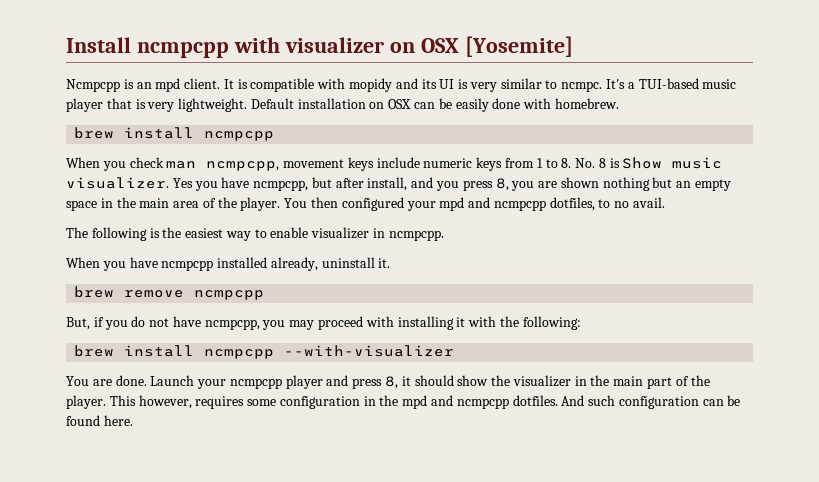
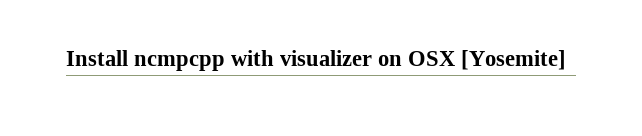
[66,78,737,92] [66,98,619,112] [74,127,275,141] [66,157,723,171] [66,177,732,191] [66,197,666,211] [66,227,444,241] [66,257,391,271] [74,286,265,300] [66,316,581,330] [74,345,455,359] [66,375,710,389] [66,395,741,409] [66,415,133,426] // Ncmpcpp is an mpd client. It is compatible with mopidy and its UI is very similar to ncmpc. It's a TUI-based music player that is very lightweight. Default installation on OSX can be easily done with homebrew. // brew install ncmpcpp // When you check man ncmpcpp, movement keys include numeric keys from 1 to 8. No. 8 is Show music visualizer. Yes you have ncmpcpp, but after install, and you press 8, you are shown nothing but an empty space in the main area of the player. You then configured your mpd and ncmpcpp dotfiles, to no avail. // The following is the easiest way to enable visualizer in ncmpcpp. // When you have ncmpcpp installed already, uninstall it. // brew remove ncmpcpp // But, if you do not have ncmpcpp, you may proceed with installing it with the following: // brew install ncmpcpp --with-visualizer // You are done. Launch your ncmpcpp player and press 8, it should show the visualizer in the main part of the player. This however, requires some configuration in the mpd and ncmpcpp dotfiles. And such configuration can be found here. -> (567, 60) none

